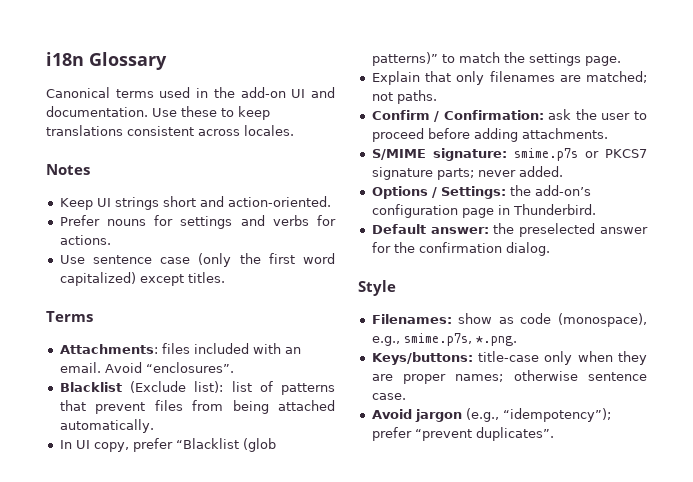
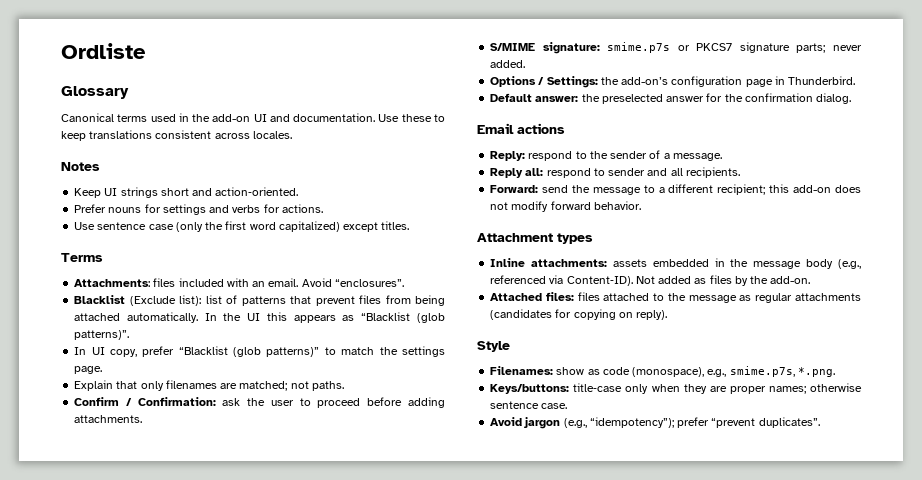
[46,52,84,66] i18n -> [61,43,146,59] Ordliste //
(154, 426) none -> [204,312,445,323] [74,330,130,340] In the UI this appears as “Blacklist (glob patterns)”.
(550, 249) none -> [477,123,565,134] [490,150,722,161] [490,167,740,178] [490,184,861,195] [490,201,641,212] [477,233,593,244] [490,258,861,269] [490,275,811,286] [490,292,861,303] [490,309,668,320] // Email actions // Reply: respond to the sender of a message. // Reply all: respond to sender and all recipients. // Forward: send the message to a different recipient; this add-on does not modify forward behavior. // Attachment types // Inline attachments: assets embedded in the message body (e.g., referenced via Content‑ID). Not added as files by the add-on. // Attached files: files attached to the message as regular attachments (candidates for copying on reply).

